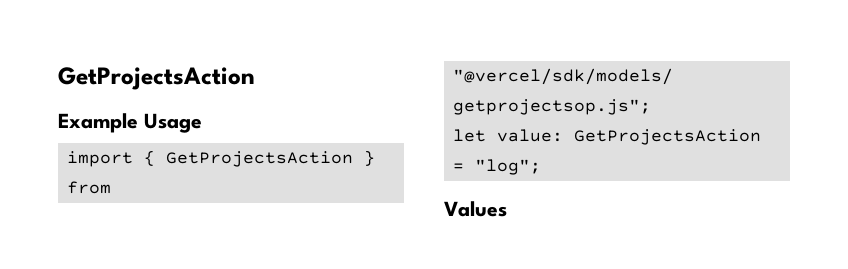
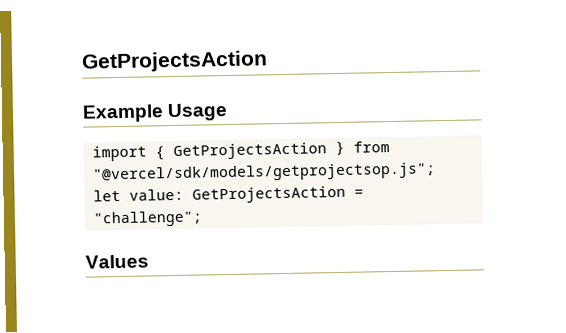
[474,159,541,175] "log"; -> [93,210,203,228] "challenge";

